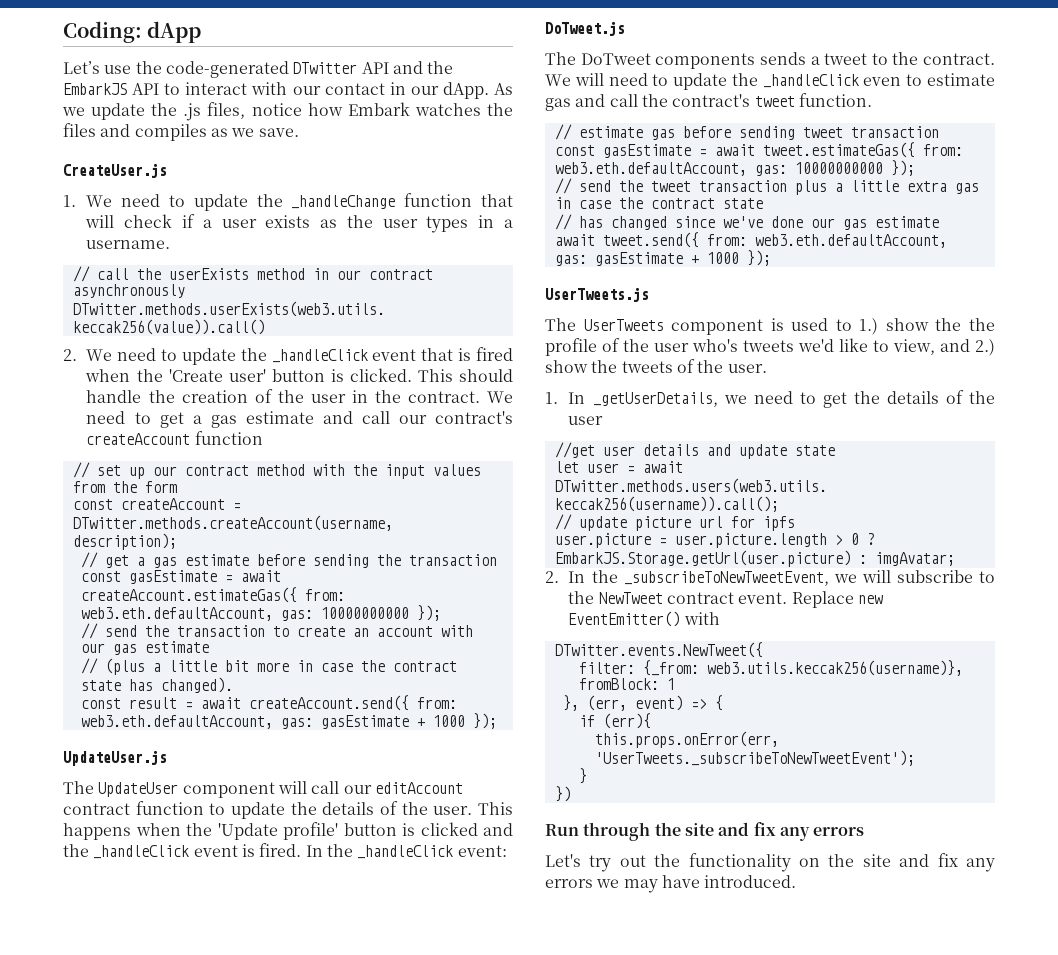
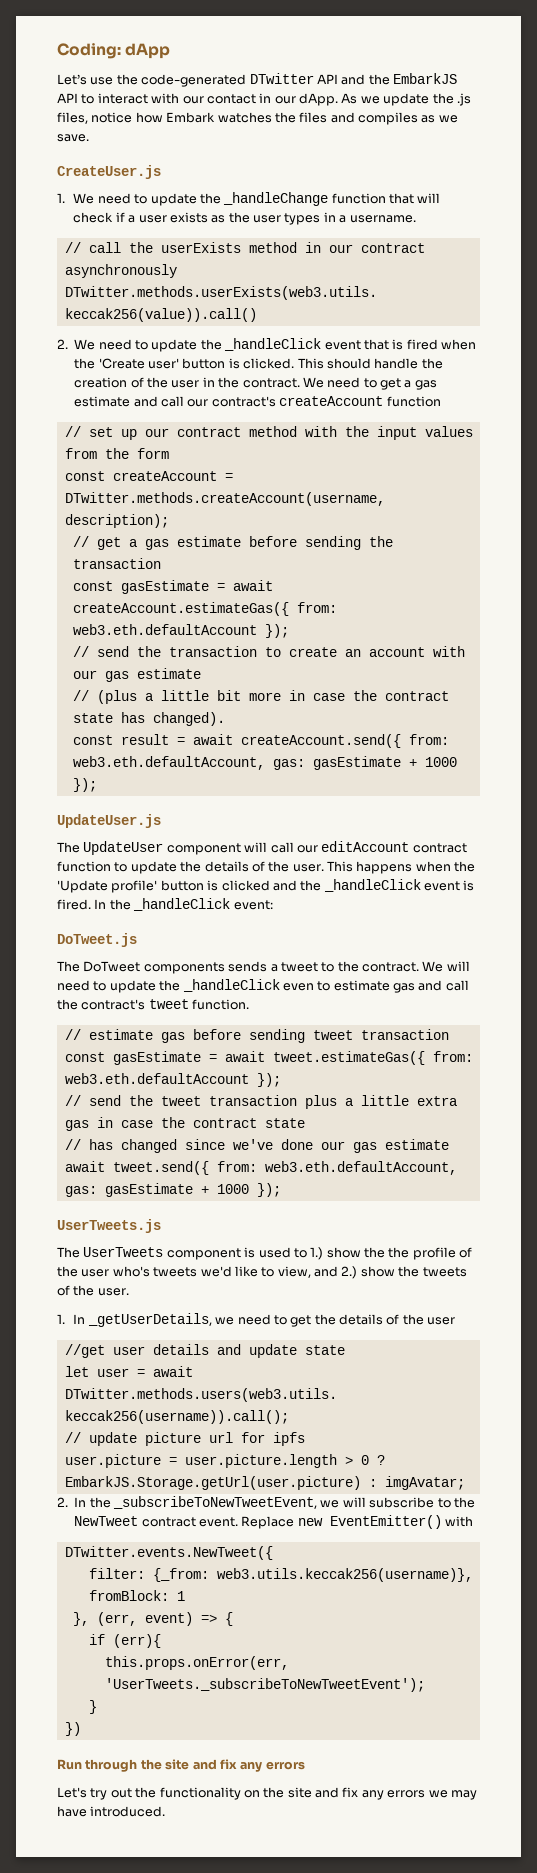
[80,607,409,621] web3.eth.defaultAccount, gas: 10000000000 -> [72,624,257,635] web3.eth.defaultAccount
[554,162,883,176] web3.eth.defaultAccount, gas: 10000000000 -> [64,1073,249,1084] web3.eth.defaultAccount

